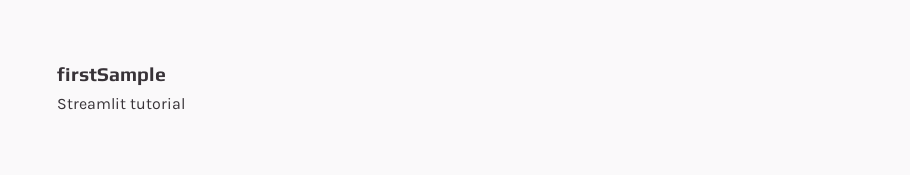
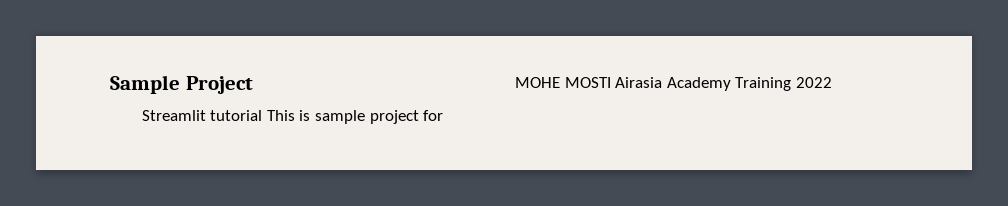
[57,67,166,86] firstSample -> [110,75,253,94] Sample Project
(186, 103) none -> [266,110,444,124] [515,77,832,91] This is sample project for MOHE MOSTI Airasia Academy Training 2022

